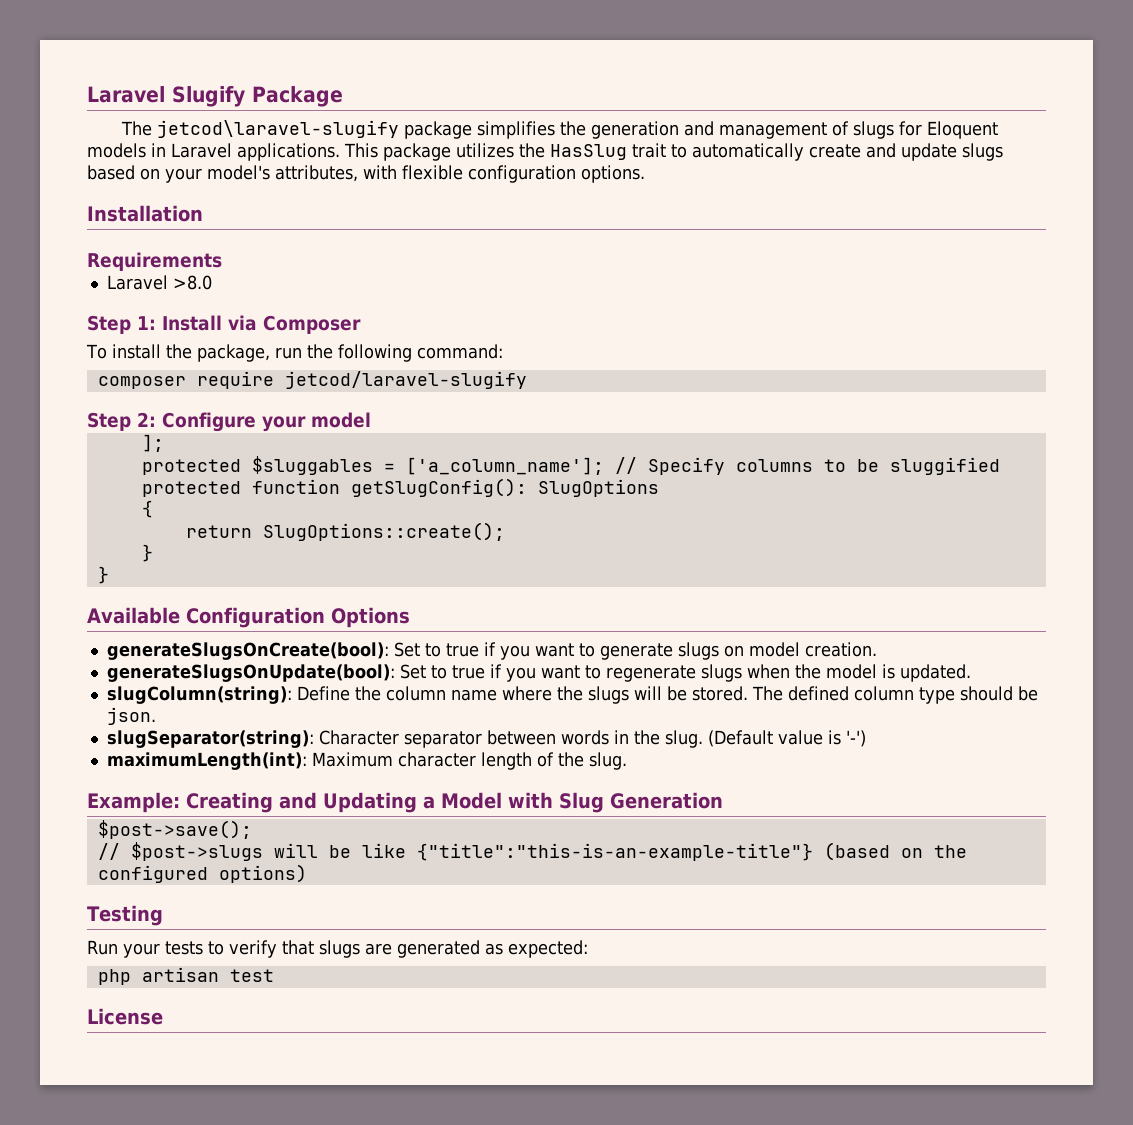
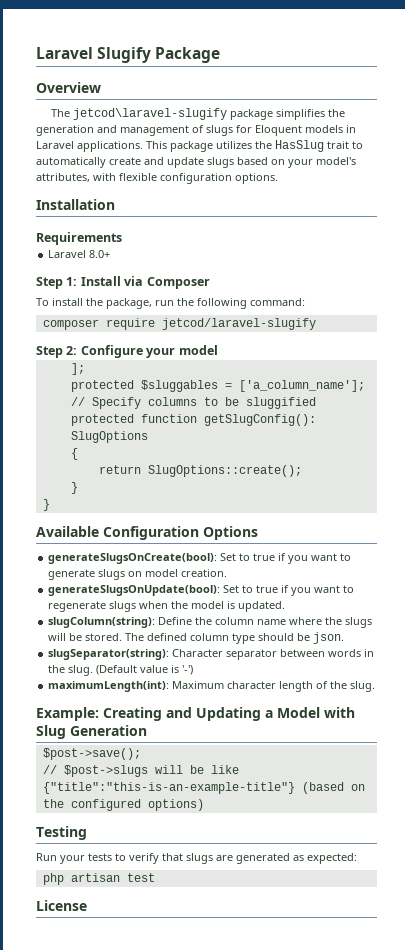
(343, 96) none -> [36,82,101,93] // Overview
[172,275,212,290] >8.0 -> [89,250,111,258] 8.0+

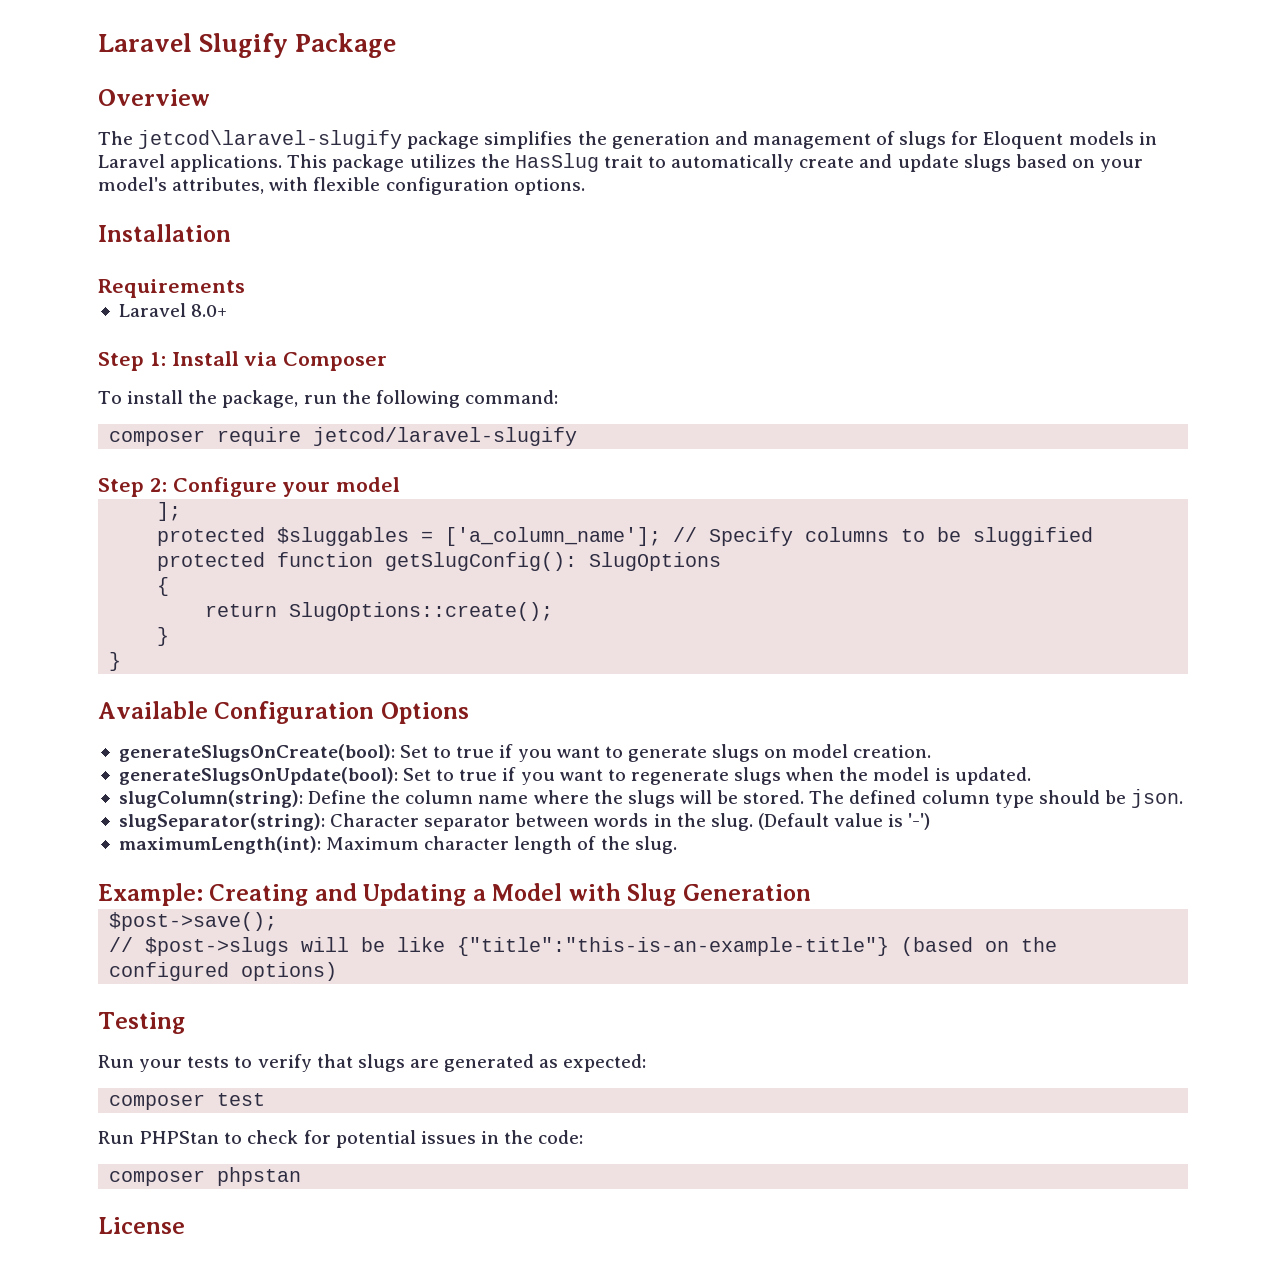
[42,873,120,885] php artisan -> [109,1094,206,1110] composer
(155, 877) none -> [98,1130,584,1148] [109,1167,302,1186] // Run PHPStan to check for potential issues in the code: // composer phpstan

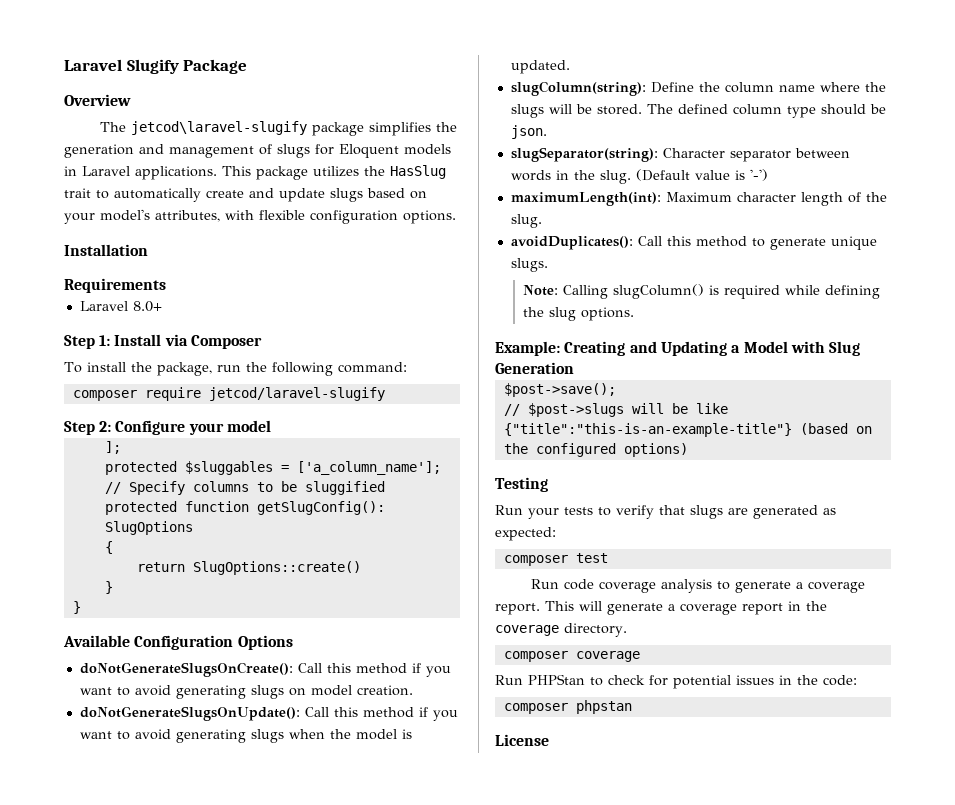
[289,602,554,621] SlugOptions::create(); -> [192,561,361,575] SlugOptions::create()
[118,744,707,762] generateSlugsOnCreate(bool): Set to true if you want to generate -> [79,662,451,677] [79,685,246,699] doNotGenerateSlugsOnCreate(): Call this method if you want to avoid generating
[118,767,729,785] generateSlugsOnUpdate(bool): Set to true if you want to regenerate -> [79,706,458,721] [79,729,246,743] doNotGenerateSlugsOnUpdate(): Call this method if you want to avoid generating
(677, 845) none -> [510,236,877,250] [510,258,548,272] [522,284,880,299] [522,307,634,321] // avoidDuplicates(): Call this method to generate unique slugs. // Note: Calling slugColumn() is required while defining the slug options.
(266, 1099) none -> [531,579,866,593] [495,601,827,615] [495,623,627,637] [503,651,640,662] // Run code coverage analysis to generate a coverage report. This will generate a coverage report in the coverage directory. // composer coverage

